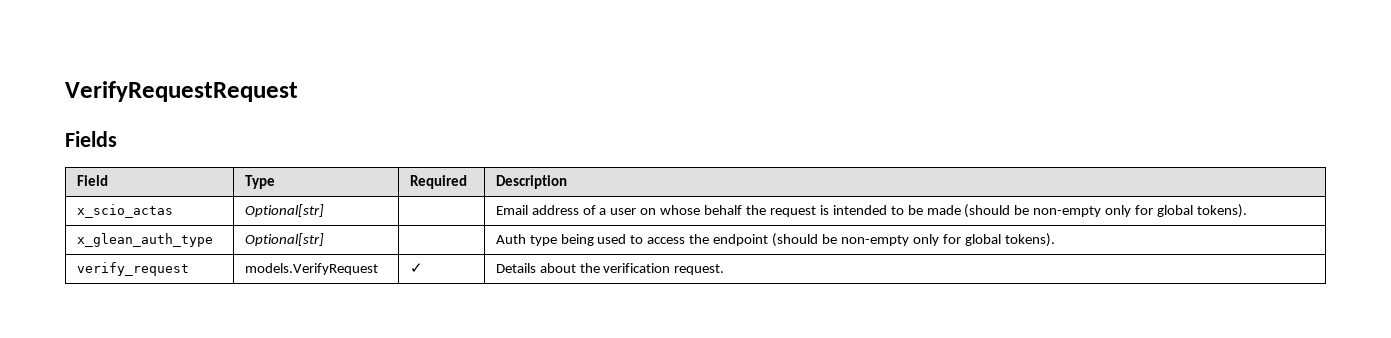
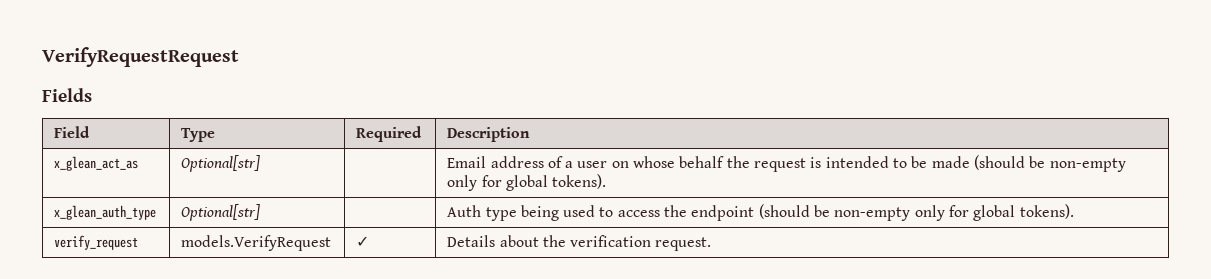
[76,204,173,218] x_scio_actas -> [54,156,139,171] x_glean_act_as

